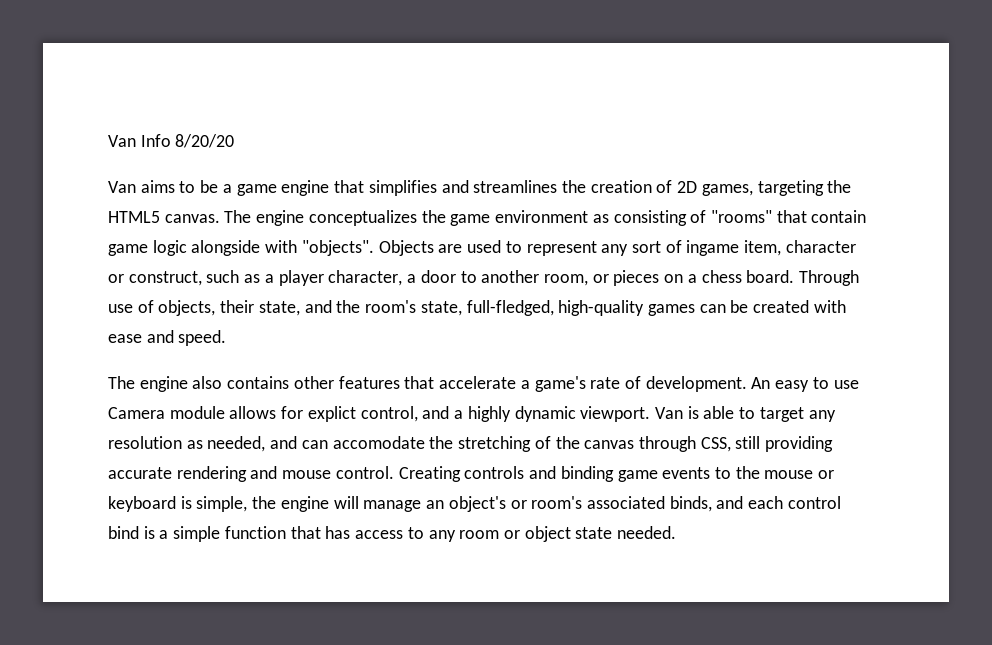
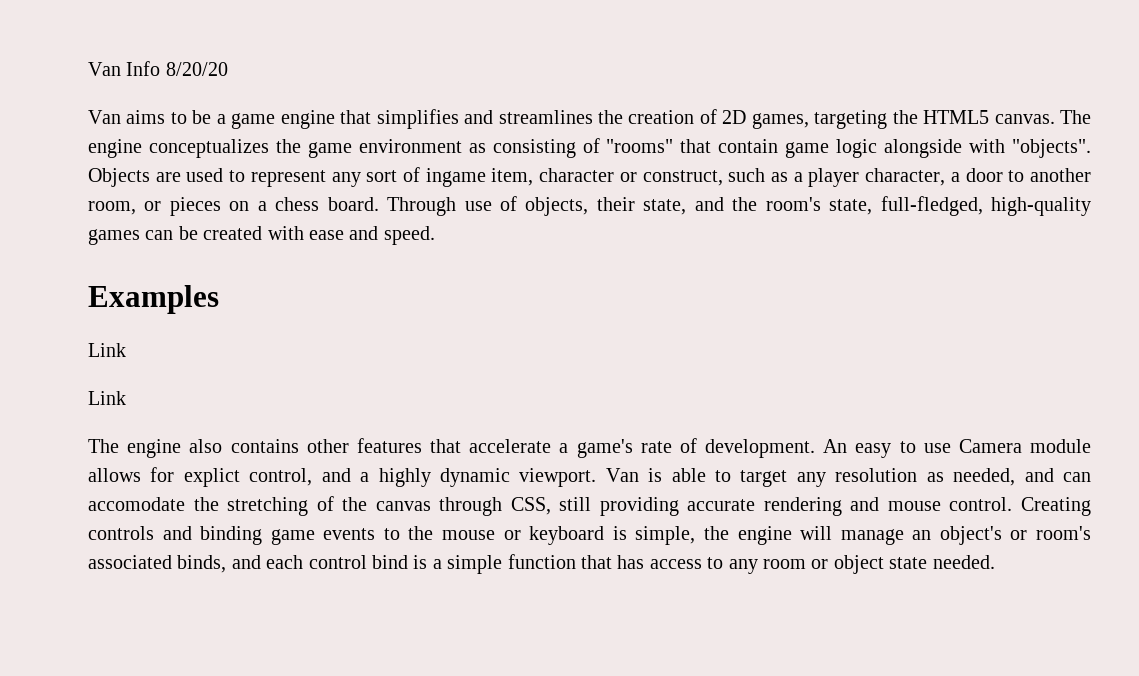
(227, 338) none -> [88,285,219,314] [88,343,126,357] [88,391,126,405] // Examples // Link // Link

